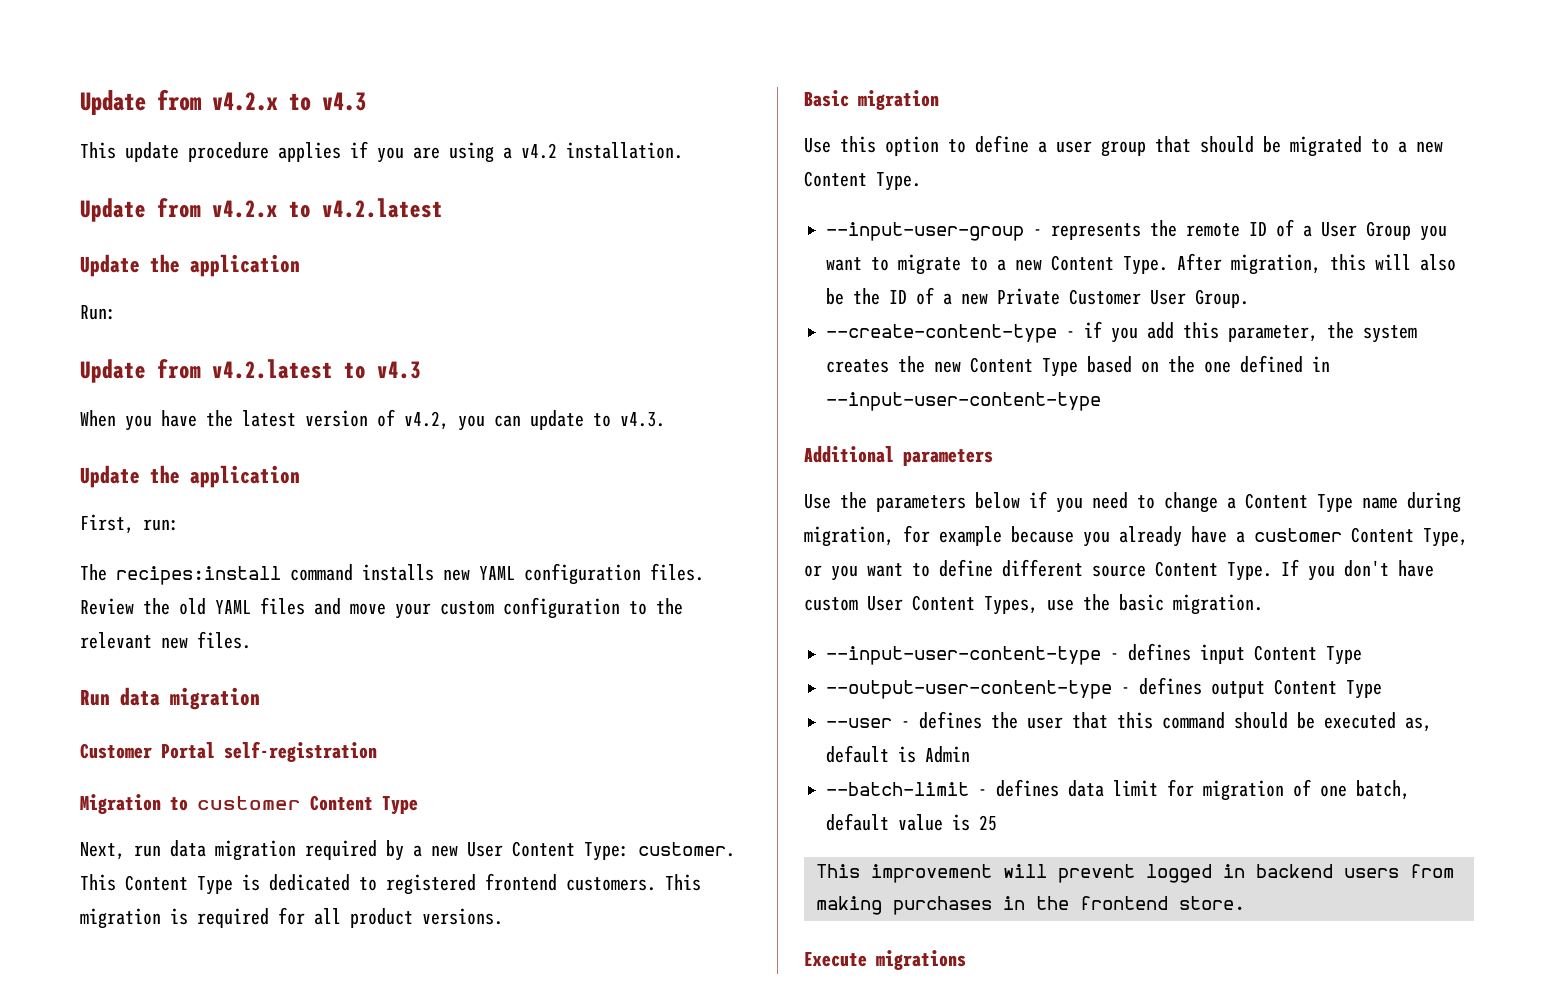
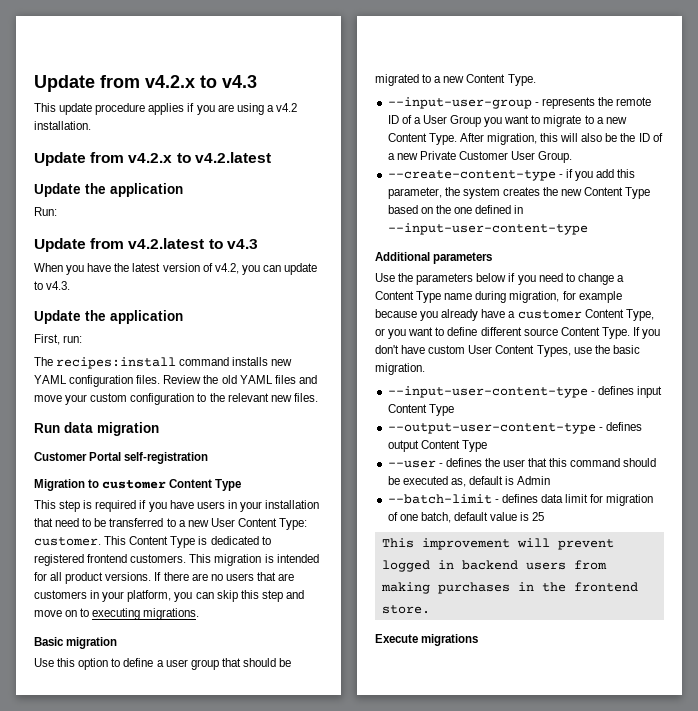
[80,840,404,861] Next, run data migration required by -> [34,500,320,512] [34,518,176,527] This step is required if you have users in your installation that need to be transferred to
[197,908,269,928] required -> [276,554,319,563] intended
(503, 916) none -> [154,572,295,581] [34,590,304,602] [34,608,200,620] If there are no users that are customers in your platform, you can skip this step and move on to executing migrations.

